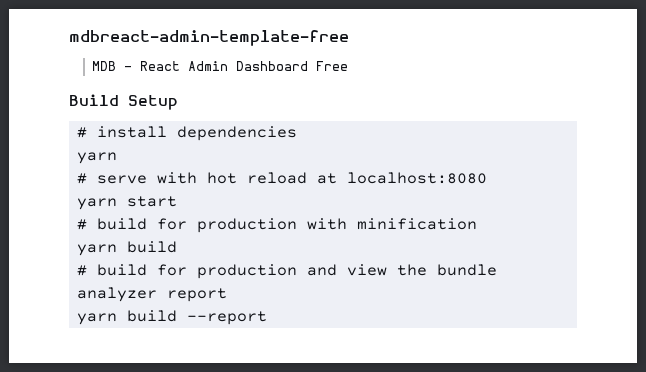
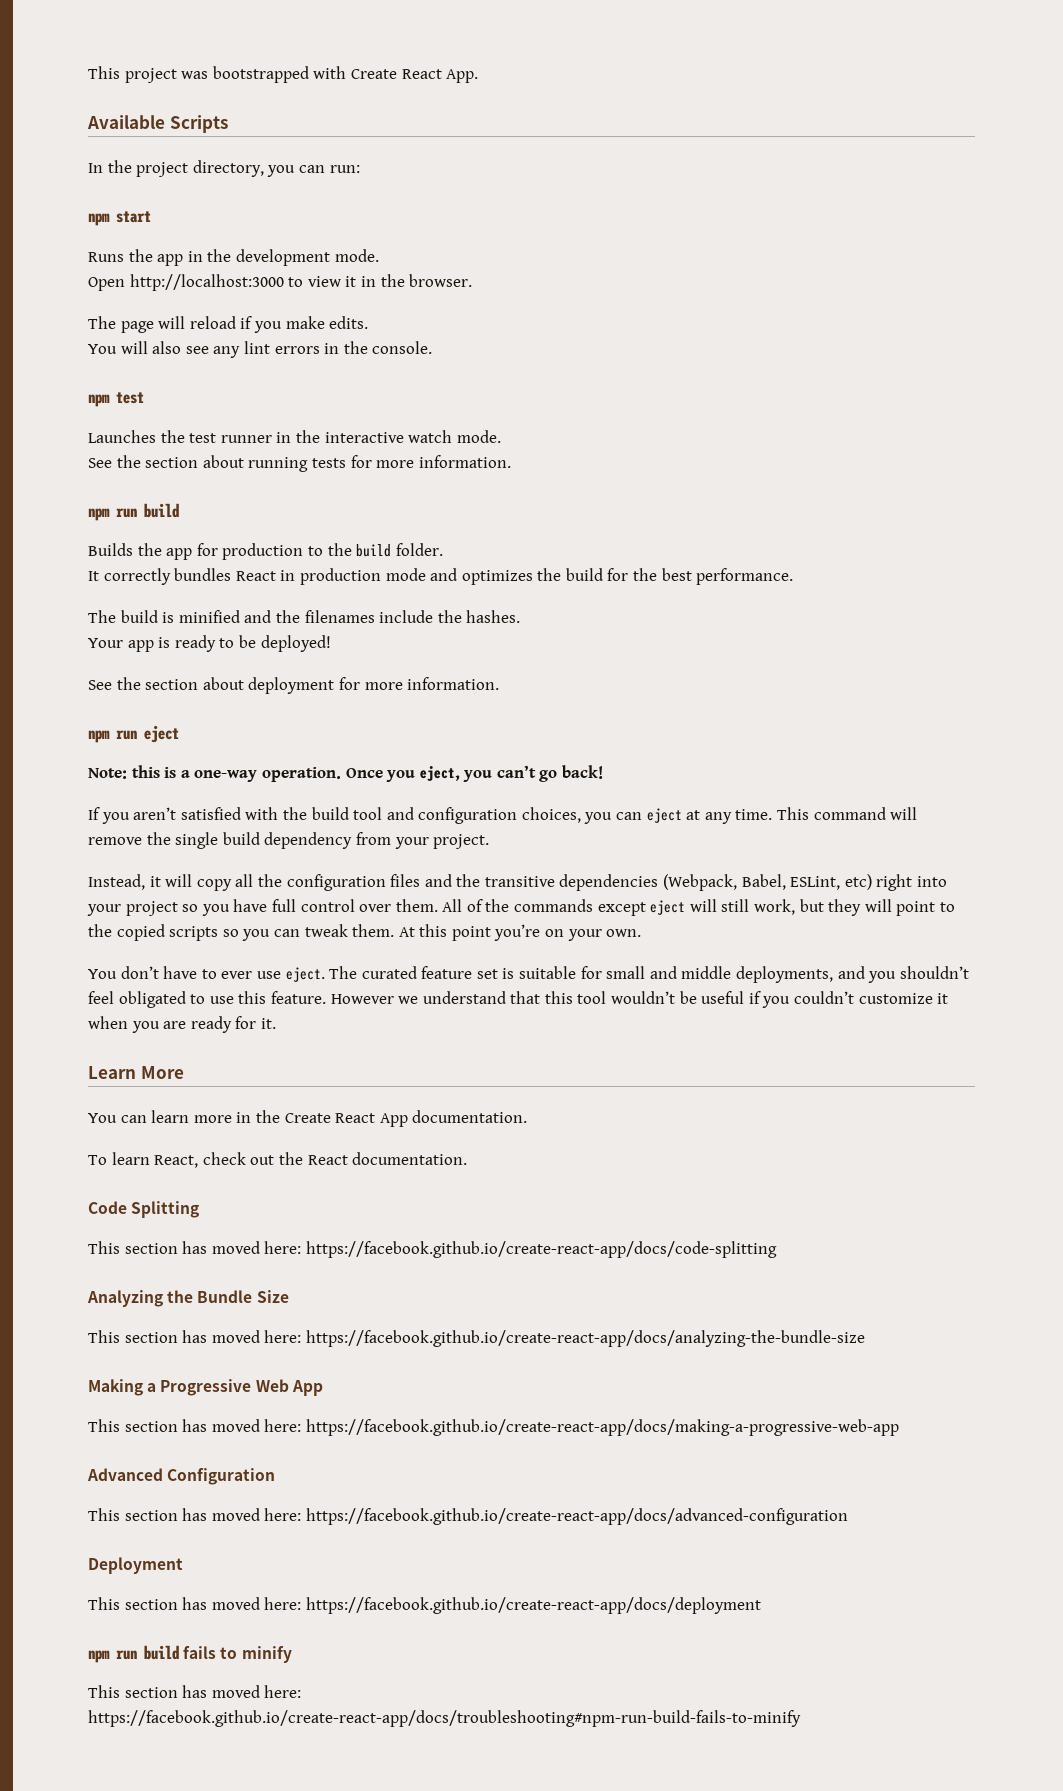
[69,30,349,46] [92,61,349,71] [69,94,178,110] [76,126,297,141] [76,152,117,164] [76,172,487,184] [76,196,177,210] [76,218,477,233] [76,241,177,256] [76,264,497,279] [76,287,227,302] [76,310,267,325] mdbreact-admin-template-free // MDB - React Admin Dashboard Free // Build Setup // # install dependencies // yarn // # serve with hot reload at localhost:8080 // yarn start // # build for production with minification // yarn build // # build for production and view the bundle analyzer report // yarn build --report -> [88,66,479,83] [87,115,228,133] [88,160,360,177] [88,211,151,226] [88,249,379,266] [88,274,473,291] [88,316,369,333] [88,341,433,358] [88,392,144,407] [88,430,501,443] [88,455,511,472] [88,503,179,521] [88,543,443,560] [88,568,794,585] [88,610,521,623] [88,635,331,652] [88,677,500,694] [88,725,179,743] [88,765,604,782] [88,807,918,824] [88,832,490,849] [88,874,948,891] [87,899,955,916] [88,924,642,941] [88,966,969,983] [88,991,949,1008] [88,1016,276,1033] [88,1066,184,1079] [88,1110,528,1127] [88,1152,468,1168] [88,1201,200,1218] [88,1241,777,1258] [87,1290,289,1307] [88,1330,865,1347] [88,1379,323,1396] [88,1419,899,1436] [87,1468,276,1485] [88,1508,848,1525] [88,1557,183,1574] [88,1597,761,1614] [88,1645,292,1663] [88,1685,302,1698] [88,1710,801,1727] This project was bootstrapped with Create React App. // Available Scripts // In the project directory, you can run: // npm start // Runs the app in the development mode. // Open http://localhost:3000 to view it in the browser. // The page will reload if you make edits. // You will also see any lint errors in the console. // npm test // Launches the test runner in the interactive watch mode. // See the section about running tests for more information. // npm run build // Builds the app for production to the build folder. // It correctly bundles React in production mode and optimizes the build for the best performance. // The build is minified and the filenames include the hashes. // Your app is ready to be deployed! // See the section about deployment for more information. // npm run eject // Note: this is a one-way operation. Once you eject, you can’t go back! // If you aren’t satisfied with the build tool and configuration choices, you can eject at any time. This command will remove the single build dependency from your project. // Instead, it will copy all the configuration files and the transitive dependencies (Webpack, Babel, ESLint, etc) right into your project so you have full control over them. All of the commands except eject will still work, but they will point to the copied scripts so you can tweak them. At this point you’re on your own. // You don’t have to ever use eject. The curated feature set is suitable for small and middle deployments, and you shouldn’t feel obligated to use this feature. However we understand that this tool wouldn’t be useful if you couldn’t customize it when you are ready for it. // Learn More // You can learn more in the Create React App documentation. // To learn React, check out the React documentation. // Code Splitting // This section has moved here: https://facebook.github.io/create-react-app/docs/code-splitting // Analyzing the Bundle Size // This section has moved here: https://facebook.github.io/create-react-app/docs/analyzing-the-bundle-size // Making a Progressive Web App // This section has moved here: https://facebook.github.io/create-react-app/docs/making-a-progressive-web-app // Advanced Configuration // This section has moved here: https://facebook.github.io/create-react-app/docs/advanced-configuration // Deployment // This section has moved here: https://facebook.github.io/create-react-app/docs/deployment // npm run build fails to minify // This section has moved here: https://facebook.github.io/create-react-app/docs/troubleshooting#npm-run-build-fails-to-minify

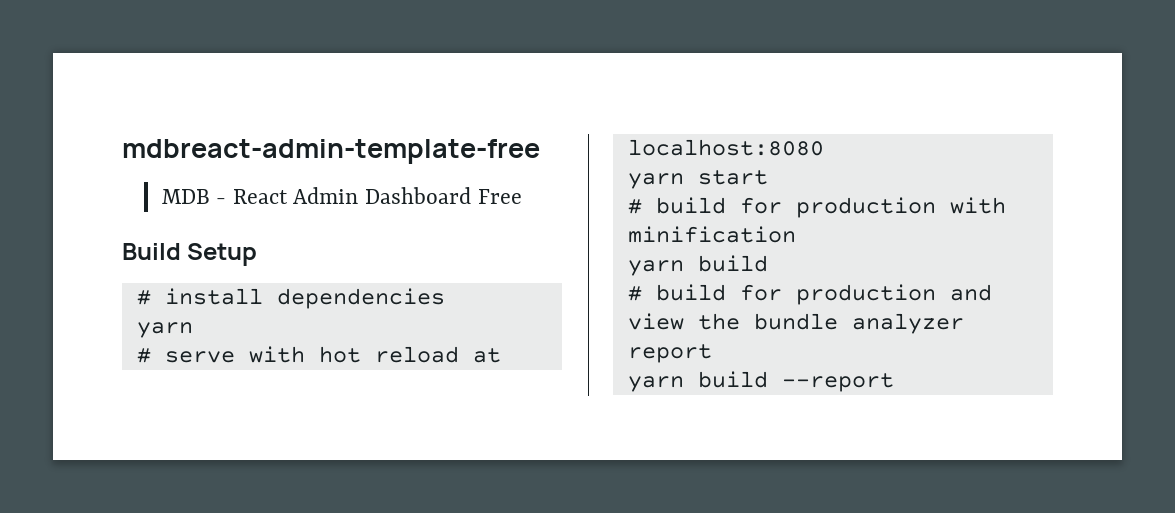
[88,66,479,83] [87,115,228,133] [88,160,360,177] [88,211,151,226] [88,249,379,266] [88,274,473,291] [88,316,369,333] [88,341,433,358] [88,392,144,407] [88,430,501,443] [88,455,511,472] [88,503,179,521] [88,543,443,560] [88,568,794,585] [88,610,521,623] [88,635,331,652] [88,677,500,694] [88,725,179,743] [88,765,604,782] [88,807,918,824] [88,832,490,849] [88,874,948,891] [87,899,955,916] [88,924,642,941] [88,966,969,983] [88,991,949,1008] [88,1016,276,1033] [88,1066,184,1079] [88,1110,528,1127] [88,1152,468,1168] [88,1201,200,1218] [88,1241,777,1258] [87,1290,289,1307] [88,1330,865,1347] [88,1379,323,1396] [88,1419,899,1436] [87,1468,276,1485] [88,1508,848,1525] [88,1557,183,1574] [88,1597,761,1614] [88,1645,292,1663] [88,1685,302,1698] [88,1710,801,1727] This project was bootstrapped with Create React App. // Available Scripts // In the project directory, you can run: // npm start // Runs the app in the development mode. // Open http://localhost:3000 to view it in the browser. // The page will reload if you make edits. // You will also see any lint errors in the console. // npm test // Launches the test runner in the interactive watch mode. // See the section about running tests for more information. // npm run build // Builds the app for production to the build folder. // It correctly bundles React in production mode and optimizes the build for the best performance. // The build is minified and the filenames include the hashes. // Your app is ready to be deployed! // See the section about deployment for more information. // npm run eject // Note: this is a one-way operation. Once you eject, you can’t go back! // If you aren’t satisfied with the build tool and configuration choices, you can eject at any time. This command will remove the single build dependency from your project. // Instead, it will copy all the configuration files and the transitive dependencies (Webpack, Babel, ESLint, etc) right into your project so you have full control over them. All of the commands except eject will still work, but they will point to the copied scripts so you can tweak them. At this point you’re on your own. // You don’t have to ever use eject. The curated feature set is suitable for small and middle deployments, and you shouldn’t feel obligated to use this feature. However we understand that this tool wouldn’t be useful if you couldn’t customize it when you are ready for it. // Learn More // You can learn more in the Create React App documentation. // To learn React, check out the React documentation. // Code Splitting // This section has moved here: https://facebook.github.io/create-react-app/docs/code-splitting // Analyzing the Bundle Size // This section has moved here: https://facebook.github.io/create-react-app/docs/analyzing-the-bundle-size // Making a Progressive Web App // This section has moved here: https://facebook.github.io/create-react-app/docs/making-a-progressive-web-app // Advanced Configuration // This section has moved here: https://facebook.github.io/create-react-app/docs/advanced-configuration // Deployment // This section has moved here: https://facebook.github.io/create-react-app/docs/deployment // npm run build fails to minify // This section has moved here: https://facebook.github.io/create-react-app/docs/troubleshooting#npm-run-build-fails-to-minify -> [122,139,540,164] [161,187,522,204] [122,243,258,266] [136,288,445,309] [136,322,193,338] [136,346,501,363] [627,139,824,156] [627,170,768,189] [627,197,1006,218] [627,226,796,243] [627,255,768,276] [627,284,992,305] [627,313,964,334] [627,344,712,363] [627,371,894,392] mdbreact-admin-template-free // MDB - React Admin Dashboard Free // Build Setup // # install dependencies // yarn // # serve with hot reload at localhost:8080 // yarn start // # build for production with minification // yarn build // # build for production and view the bundle analyzer report // yarn build --report

